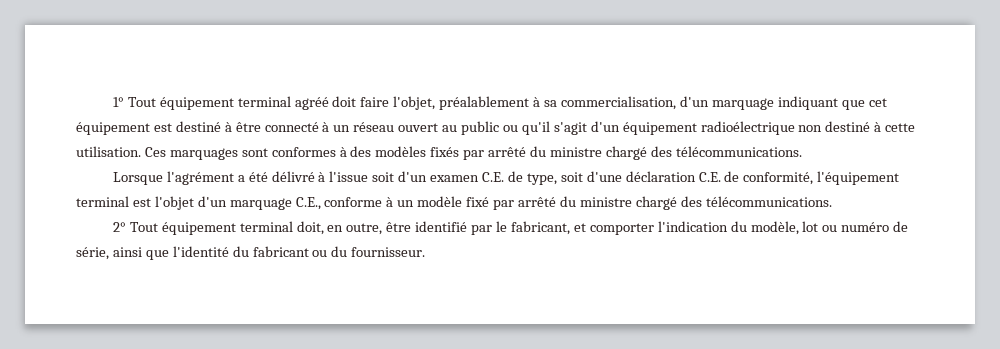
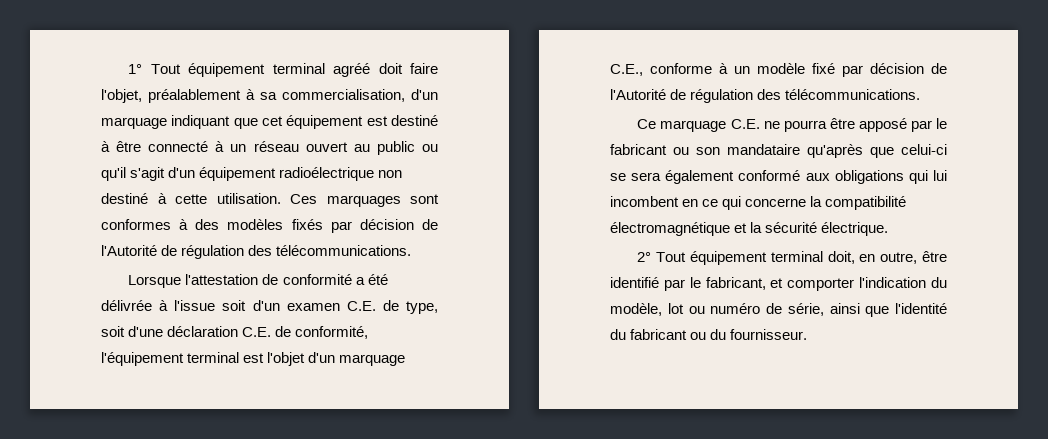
[488,146,647,160] arrêté du ministre chargé -> [359,219,438,230] [101,245,245,259] décision de l'Autorité de régulation
[166,171,234,185] l'agrément -> [185,274,352,285] l'attestation de conformité
[271,171,315,182] délivré -> [101,300,152,311] délivrée
[517,196,832,210] arrêté du ministre chargé des télécommunications. -> [870,63,947,74] [610,89,921,103] [637,118,947,132] [610,144,947,158] [610,170,947,184] [610,196,907,210] [610,222,889,236] décision de l'Autorité de régulation des télécommunications. // Ce marquage C.E. ne pourra être apposé par le fabricant ou son mandataire qu'après que celui-ci se sera également conformé aux obligations qui lui incombent en ce qui concerne la compatibilité électromagnétique et la sécurité électrique.

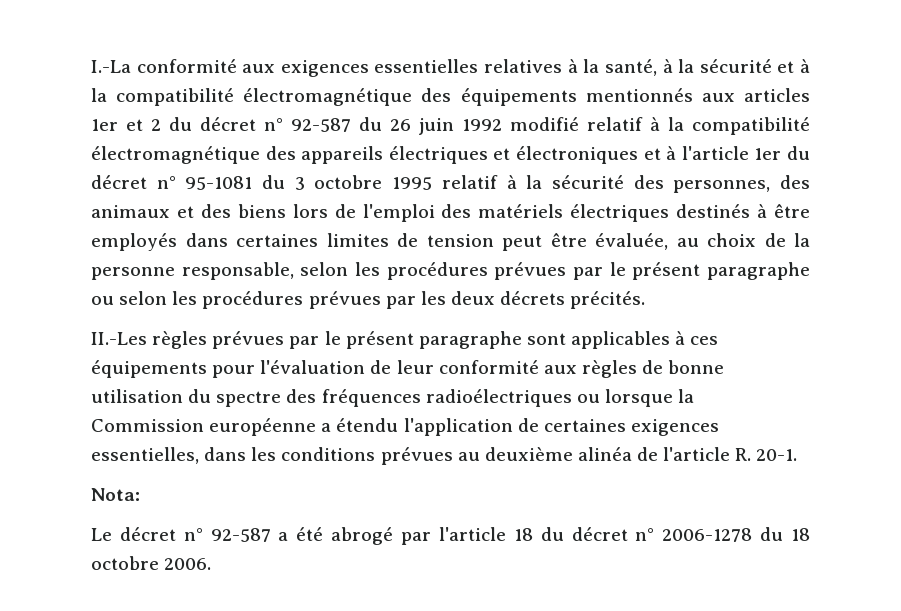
[128,63,438,77] [101,89,438,103] [101,115,438,129] [101,141,438,155] [101,167,403,181] [101,193,439,207] [101,219,438,233] [101,245,412,259] [128,274,388,288] [101,300,438,314] [101,326,369,339] [101,352,406,366] [610,63,947,77] [610,89,921,103] [637,118,947,132] [610,144,947,158] [610,170,947,184] [610,196,907,210] [610,222,889,236] [637,251,947,265] [610,277,947,291] [610,303,947,317] [610,329,808,340] 1° Tout équipement terminal agréé doit faire l'objet, préalablement à sa commercialisation, d'un marquage indiquant que cet équipement est destiné à être connecté à un réseau ouvert au public ou qu'il s'agit d'un équipement radioélectrique non destiné à cette utilisation. Ces marquages sont conformes à des modèles fixés par décision de l'Autorité de régulation des télécommunications. // Lorsque l'attestation de conformité a été délivrée à l'issue soit d'un examen C.E. de type, soit d'une déclaration C.E. de conformité, l'équipement terminal est l'objet d'un marquage C.E., conforme à un modèle fixé par décision de l'Autorité de régulation des télécommunications. // Ce marquage C.E. ne pourra être apposé par le fabricant ou son mandataire qu'après que celui-ci se sera également conformé aux obligations qui lui incombent en ce qui concerne la compatibilité électromagnétique et la sécurité électrique. // 2° Tout équipement terminal doit, en outre, être identifié par le fabricant, et comporter l'indication du modèle, lot ou numéro de série, ainsi que l'identité du fabricant ou du fournisseur. -> [91,59,811,77] [91,88,810,106] [91,117,810,135] [91,146,811,164] [91,175,811,193] [91,204,810,222] [91,233,810,251] [91,262,810,280] [91,291,646,309] [91,331,719,349] [91,360,725,378] [91,389,695,407] [91,418,719,436] [91,447,798,465] [91,488,140,501] [91,527,810,545] [91,556,212,570] I.-La conformité aux exigences essentielles relatives à la santé, à la sécurité et à la compatibilité électromagnétique des équipements mentionnés aux articles 1er et 2 du décret n° 92-587 du 26 juin 1992 modifié relatif à la compatibilité électromagnétique des appareils électriques et électroniques et à l'article 1er du décret n° 95-1081 du 3 octobre 1995 relatif à la sécurité des personnes, des animaux et des biens lors de l'emploi des matériels électriques destinés à être employés dans certaines limites de tension peut être évaluée, au choix de la personne responsable, selon les procédures prévues par le présent paragraphe ou selon les procédures prévues par les deux décrets précités. // II.-Les règles prévues par le présent paragraphe sont applicables à ces équipements pour l'évaluation de leur conformité aux règles de bonne utilisation du spectre des fréquences radioélectriques ou lorsque la Commission européenne a étendu l'application de certaines exigences essentielles, dans les conditions prévues au deuxième alinéa de l'article R. 20-1. // Nota: // Le décret n° 92-587 a été abrogé par l'article 18 du décret n° 2006-1278 du 18 octobre 2006.

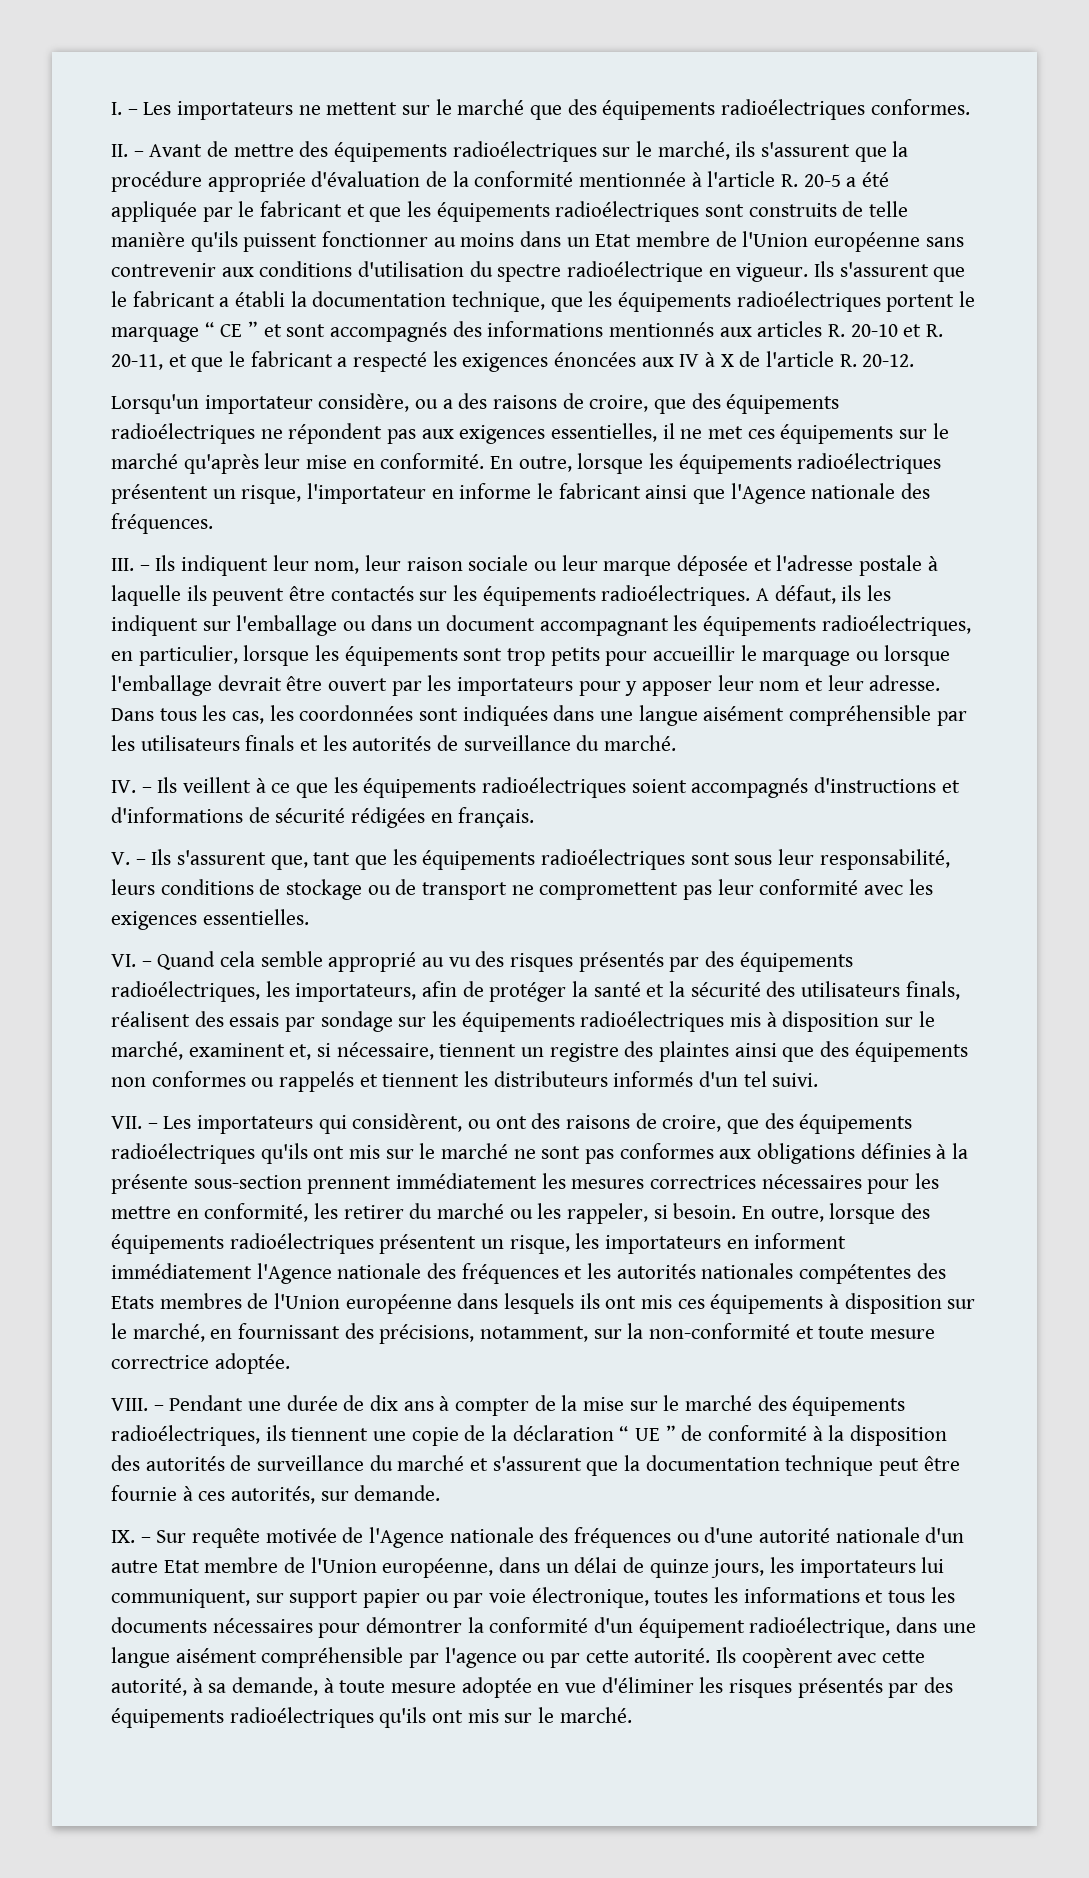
[91,59,811,77] [91,88,810,106] [91,117,810,135] [91,146,811,164] [91,175,811,193] [91,204,810,222] [91,233,810,251] [91,262,810,280] [91,291,646,309] [91,331,719,349] [91,360,725,378] [91,389,695,407] [91,418,719,436] [91,447,798,465] [91,488,140,501] [91,527,810,545] [91,556,212,570] I.-La conformité aux exigences essentielles relatives à la santé, à la sécurité et à la compatibilité électromagnétique des équipements mentionnés aux articles 1er et 2 du décret n° 92-587 du 26 juin 1992 modifié relatif à la compatibilité électromagnétique des appareils électriques et électroniques et à l'article 1er du décret n° 95-1081 du 3 octobre 1995 relatif à la sécurité des personnes, des animaux et des biens lors de l'emploi des matériels électriques destinés à être employés dans certaines limites de tension peut être évaluée, au choix de la personne responsable, selon les procédures prévues par le présent paragraphe ou selon les procédures prévues par les deux décrets précités. // II.-Les règles prévues par le présent paragraphe sont applicables à ces équipements pour l'évaluation de leur conformité aux règles de bonne utilisation du spectre des fréquences radioélectriques ou lorsque la Commission européenne a étendu l'application de certaines exigences essentielles, dans les conditions prévues au deuxième alinéa de l'article R. 20-1. // Nota: // Le décret n° 92-587 a été abrogé par l'article 18 du décret n° 2006-1278 du 18 octobre 2006. -> [111,99,970,120] [111,141,909,162] [111,171,890,192] [111,201,909,222] [111,231,964,252] [111,261,966,282] [111,291,976,312] [111,321,944,342] [111,351,915,372] [111,393,840,414] [111,423,949,444] [111,453,942,474] [111,483,931,504] [111,513,213,534] [111,555,938,576] [111,585,892,606] [111,615,971,636] [111,645,950,666] [111,675,941,696] [111,705,967,726] [111,735,677,751] [111,777,960,798] [111,807,535,828] [111,849,950,870] [111,879,933,900] [111,909,309,930] [111,951,853,972] [111,981,960,1002] [111,1011,935,1032] [111,1041,968,1062] [111,1071,819,1092] [111,1113,913,1134] [111,1143,969,1164] [111,1173,940,1194] [111,1203,931,1224] [111,1233,847,1254] [111,1263,946,1284] [111,1293,976,1314] [111,1323,936,1344] [111,1353,290,1374] [111,1395,906,1416] [111,1425,948,1446] [111,1455,960,1476] [111,1485,441,1504] [111,1527,965,1548] [111,1557,945,1578] [111,1587,955,1608] [111,1617,976,1638] [111,1647,926,1668] [111,1677,954,1698] [111,1707,632,1728] I. – Les importateurs ne mettent sur le marché que des équipements radioélectriques conformes. // II. – Avant de mettre des équipements radioélectriques sur le marché, ils s'assurent que la procédure appropriée d'évaluation de la conformité mentionnée à l'article R. 20-5 a été appliquée par le fabricant et que les équipements radioélectriques sont construits de telle manière qu'ils puissent fonctionner au moins dans un Etat membre de l'Union européenne sans contrevenir aux conditions d'utilisation du spectre radioélectrique en vigueur. Ils s'assurent que le fabricant a établi la documentation technique, que les équipements radioélectriques portent le marquage “ CE ” et sont accompagnés des informations mentionnés aux articles R. 20-10 et R. 20-11, et que le fabricant a respecté les exigences énoncées aux IV à X de l'article R. 20-12. // Lorsqu'un importateur considère, ou a des raisons de croire, que des équipements radioélectriques ne répondent pas aux exigences essentielles, il ne met ces équipements sur le marché qu'après leur mise en conformité. En outre, lorsque les équipements radioélectriques présentent un risque, l'importateur en informe le fabricant ainsi que l'Agence nationale des fréquences. // III. – Ils indiquent leur nom, leur raison sociale ou leur marque déposée et l'adresse postale à laquelle ils peuvent être contactés sur les équipements radioélectriques. A défaut, ils les indiquent sur l'emballage ou dans un document accompagnant les équipements radioélectriques, en particulier, lorsque les équipements sont trop petits pour accueillir le marquage ou lorsque l'emballage devrait être ouvert par les importateurs pour y apposer leur nom et leur adresse. Dans tous les cas, les coordonnées sont indiquées dans une langue aisément compréhensible par les utilisateurs finals et les autorités de surveillance du marché. // IV. – Ils veillent à ce que les équipements radioélectriques soient accompagnés d'instructions et d'informations de sécurité rédigées en français. // V. – Ils s'assurent que, tant que les équipements radioélectriques sont sous leur responsabilité, leurs conditions de stockage ou de transport ne compromettent pas leur conformité avec les exigences essentielles. // VI. – Quand cela semble approprié au vu des risques présentés par des équipements radioélectriques, les importateurs, afin de protéger la santé et la sécurité des utilisateurs finals, réalisent des essais par sondage sur les équipements radioélectriques mis à disposition sur le marché, examinent et, si nécessaire, tiennent un registre des plaintes ainsi que des équipements non conformes ou rappelés et tiennent les distributeurs informés d'un tel suivi. // VII. – Les importateurs qui considèrent, ou ont des raisons de croire, que des équipements radioélectriques qu'ils ont mis sur le marché ne sont pas conformes aux obligations définies à la présente sous-section prennent immédiatement les mesures correctrices nécessaires pour les mettre en conformité, les retirer du marché ou les rappeler, si besoin. En outre, lorsque des équipements radioélectriques présentent un risque, les importateurs en informent immédiatement l'Agence nationale des fréquences et les autorités nationales compétentes des Etats membres de l'Union européenne dans lesquels ils ont mis ces équipements à disposition sur le marché, en fournissant des précisions, notamment, sur la non-conformité et toute mesure correctrice adoptée. // VIII. – Pendant une durée de dix ans à compter de la mise sur le marché des équipements radioélectriques, ils tiennent une copie de la déclaration “ UE ” de conformité à la disposition des autorités de surveillance du marché et s'assurent que la documentation technique peut être fournie à ces autorités, sur demande. // IX. – Sur requête motivée de l'Agence nationale des fréquences ou d'une autorité nationale d'un autre Etat membre de l'Union européenne, dans un délai de quinze jours, les importateurs lui communiquent, sur support papier ou par voie électronique, toutes les informations et tous les documents nécessaires pour démontrer la conformité d'un équipement radioélectrique, dans une langue aisément compréhensible par l'agence ou par cette autorité. Ils coopèrent avec cette autorité, à sa demande, à toute mesure adoptée en vue d'éliminer les risques présentés par des équipements radioélectriques qu'ils ont mis sur le marché.

